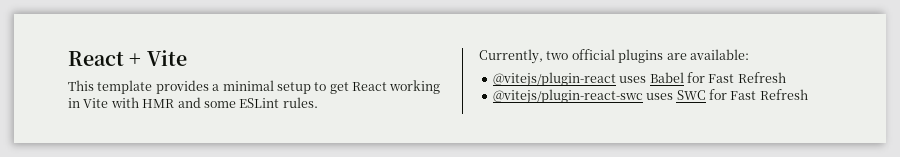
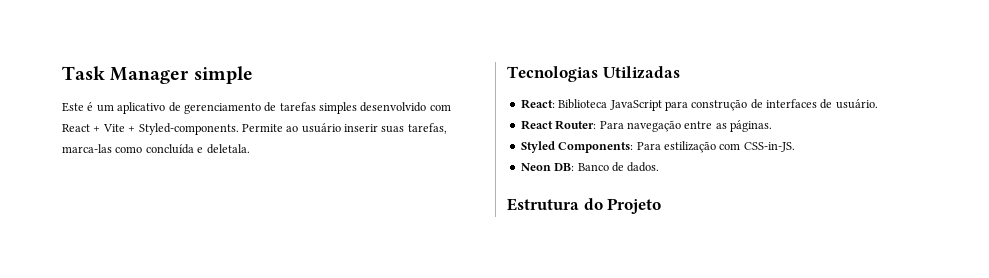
[68,50,187,66] [68,80,441,94] [68,97,318,108] [479,49,749,64] [492,72,786,87] [492,89,808,104] React + Vite // This template provides a minimal setup to get React working in Vite with HMR and some ESLint rules. // Currently, two official plugins are available: // @vitejs/plugin-react uses Babel for Fast Refresh // @vitejs/plugin-react-swc uses SWC for Fast Refresh -> [62,66,253,84] [62,102,451,114] [62,123,447,135] [62,144,250,154] [507,66,680,82] [520,99,878,111] [520,120,772,132] [520,141,795,153] [520,162,660,172] [507,198,662,214] Task Manager simple // Este é um aplicativo de gerenciamento de tarefas simples desenvolvido com React + Vite + Styled-components. Permite ao usuário inserir suas tarefas, marca-las como concluída e deletala. // Tecnologias Utilizadas // React: Biblioteca JavaScript para construção de interfaces de usuário. // React Router: Para navegação entre as páginas. // Styled Components: Para estilização com CSS-in-JS. // Neon DB: Banco de dados. // Estrutura do Projeto

